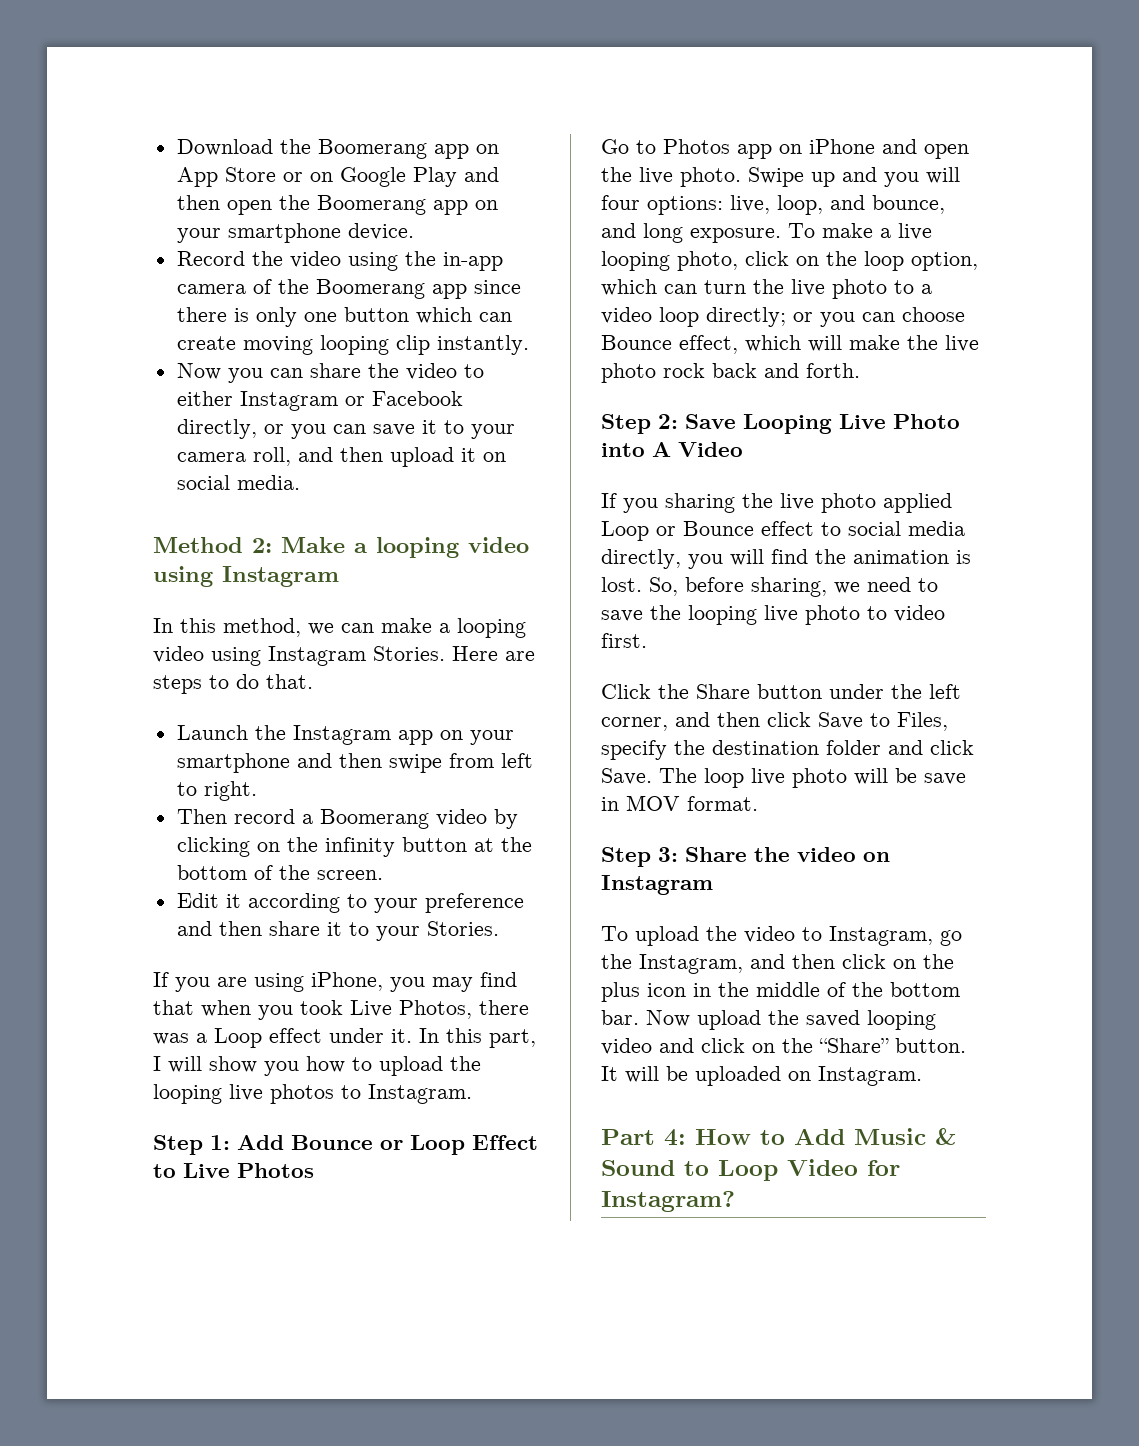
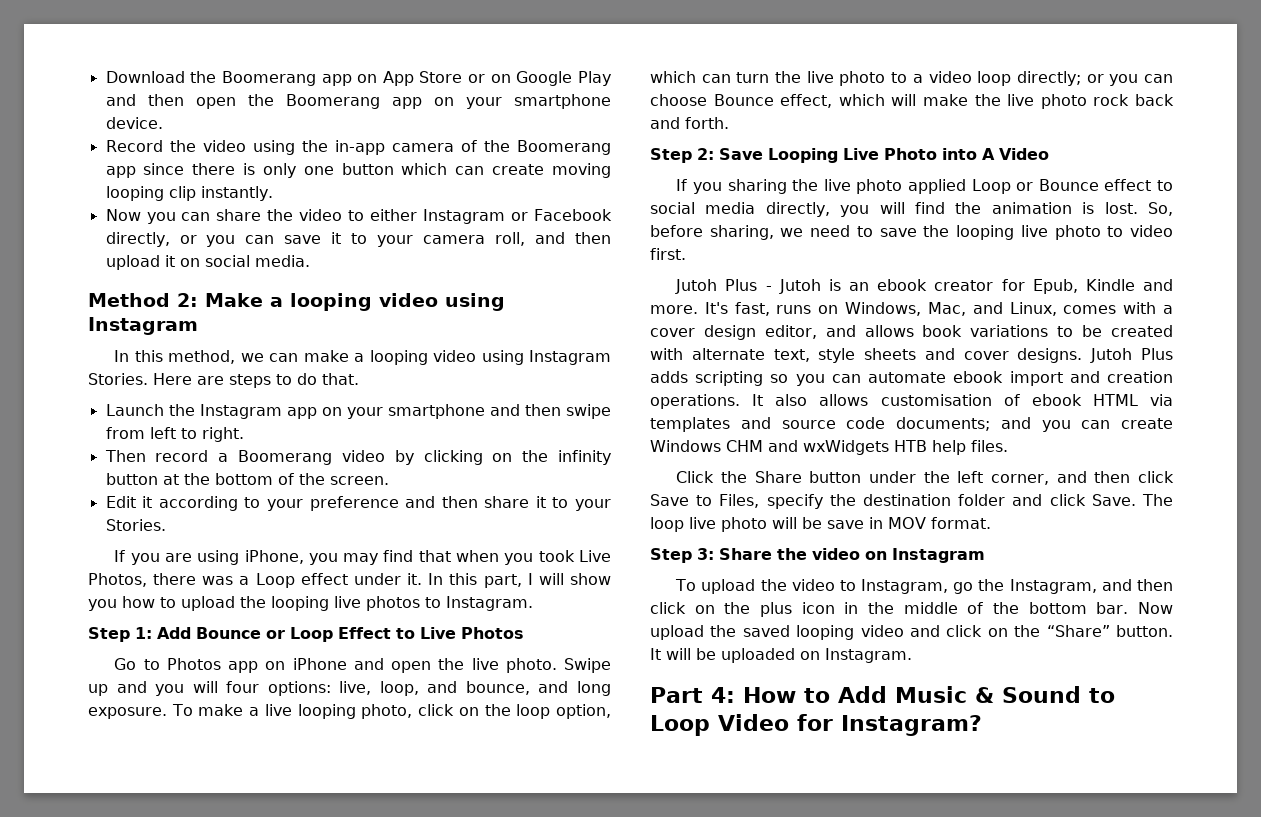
(647, 640) none -> [675,279,1173,294] [650,302,1173,316] [650,325,1173,340] [650,348,1173,363] [650,371,1173,386] [650,394,1173,409] [650,417,1173,432] [650,440,1008,455] // Jutoh Plus - Jutoh is an ebook creator for Epub, Kindle and more. It's fast, runs on Windows, Mac, and Linux, comes with a cover design editor, and allows book variations to be created with alternate text, style sheets and cover designs. Jutoh Plus adds scripting so you can automate ebook import and creation operations. It also allows customisation of ebook HTML via templates and source code documents; and you can create Windows CHM and wxWidgets HTB help files.

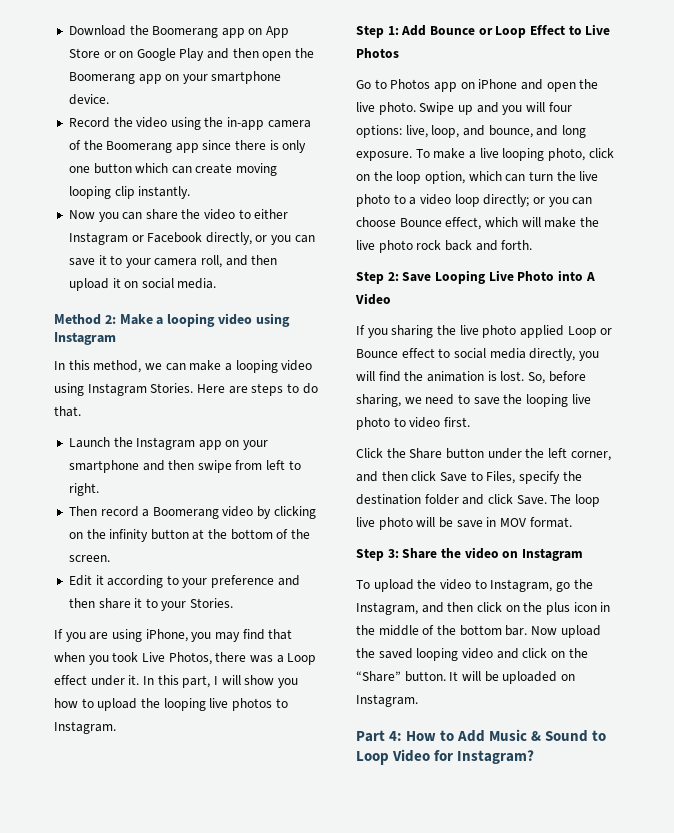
[675,279,1173,294] [650,302,1173,316] [650,325,1173,340] [650,348,1173,363] [650,371,1173,386] [650,394,1173,409] [650,417,1173,432] [650,440,1008,455] // Jutoh Plus - Jutoh is an ebook creator for Epub, Kindle and more. It's fast, runs on Windows, Mac, and Linux, comes with a cover design editor, and allows book variations to be created with alternate text, style sheets and cover designs. Jutoh Plus adds scripting so you can automate ebook import and creation operations. It also allows customisation of ebook HTML via templates and source code documents; and you can create Windows CHM and wxWidgets HTB help files. -> (470, 422) none

